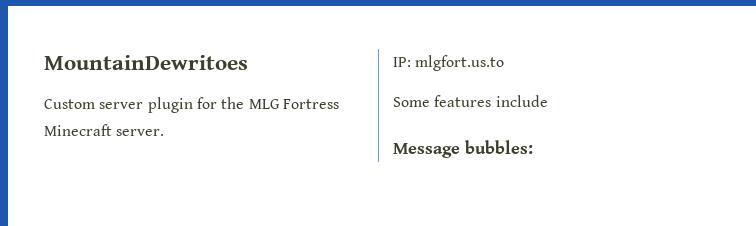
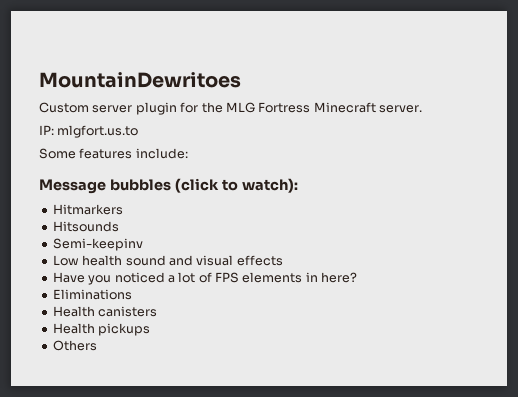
[495,95,548,107] include -> [135,148,188,159] include:
[465,140,533,154] bubbles: -> [109,178,298,193] [52,204,123,215] [52,221,119,232] [52,238,143,251] [52,255,283,266] [52,272,358,285] [52,289,132,300] [52,306,158,317] [52,323,151,336] [52,340,97,351] bubbles (click to watch): // Hitmarkers // Hitsounds // Semi-keepinv // Low health sound and visual effects // Have you noticed a lot of FPS elements in here? // Eliminations // Health canisters // Health pickups // Others

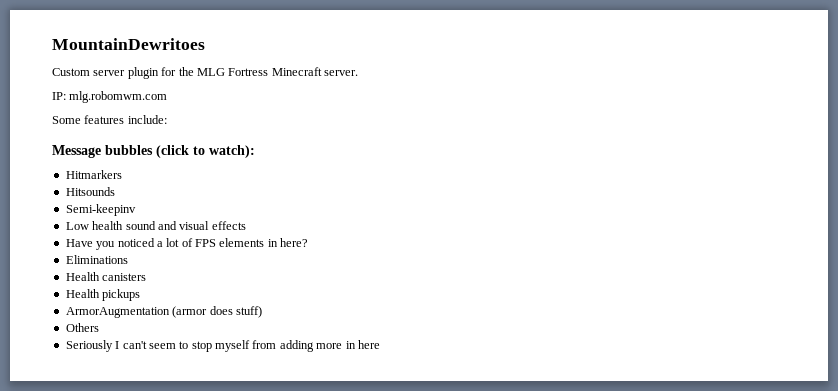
[57,125,139,138] mlgfort.us.to -> [69,91,168,103] mlg.robomwm.com
[52,340,97,351] Others -> [65,306,262,318] [65,323,99,332] [65,340,380,352] ArmorAugmentation (armor does stuff) // Others // Seriously I can't seem to stop myself from adding more in here

